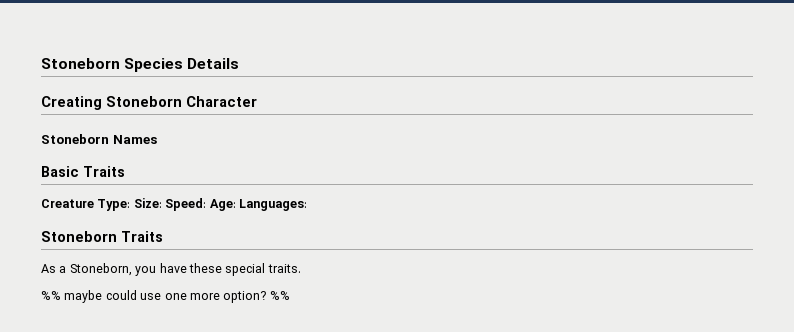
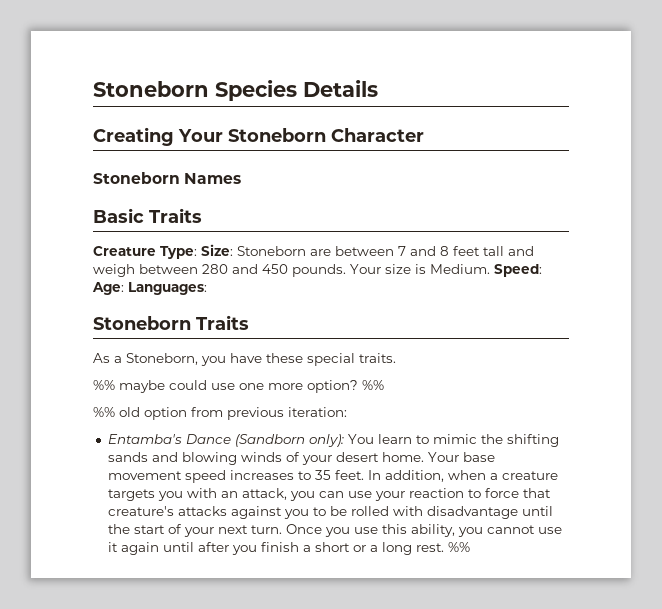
(102, 103) none -> [178,129,223,142] Your
(162, 203) none -> [237,246,534,256] [93,264,490,277] Stoneborn are between 7 and 8 feet tall and weigh between 280 and 450 pounds. Your size is Medium.
(290, 295) none -> [93,407,347,420] [107,434,559,447] [107,452,495,465] [107,470,558,483] [107,488,551,501] [107,506,553,519] [107,524,562,537] [107,542,470,555] // %% old option from previous iteration: // Entamba's Dance (Sandborn only): You learn to mimic the shifting sands and blowing winds of your desert home. Your base movement speed increases to 35 feet. In addition, when a creature targets you with an attack, you can use your reaction to force that creature's attacks against you to be rolled with disadvantage until the start of your next turn. Once you use this ability, you cannot use it again until after you finish a short or a long rest. %%

